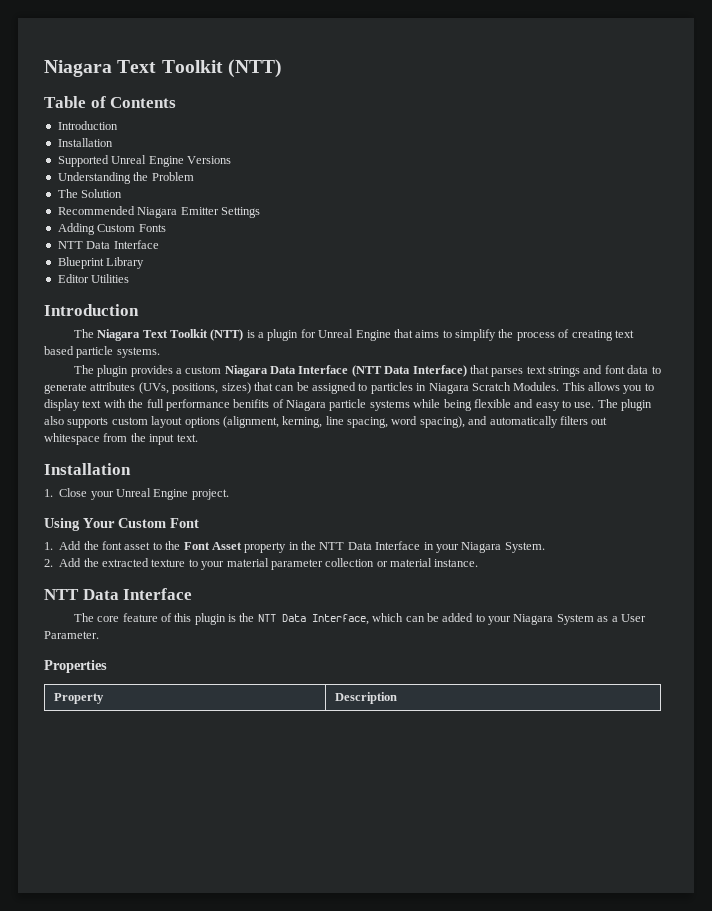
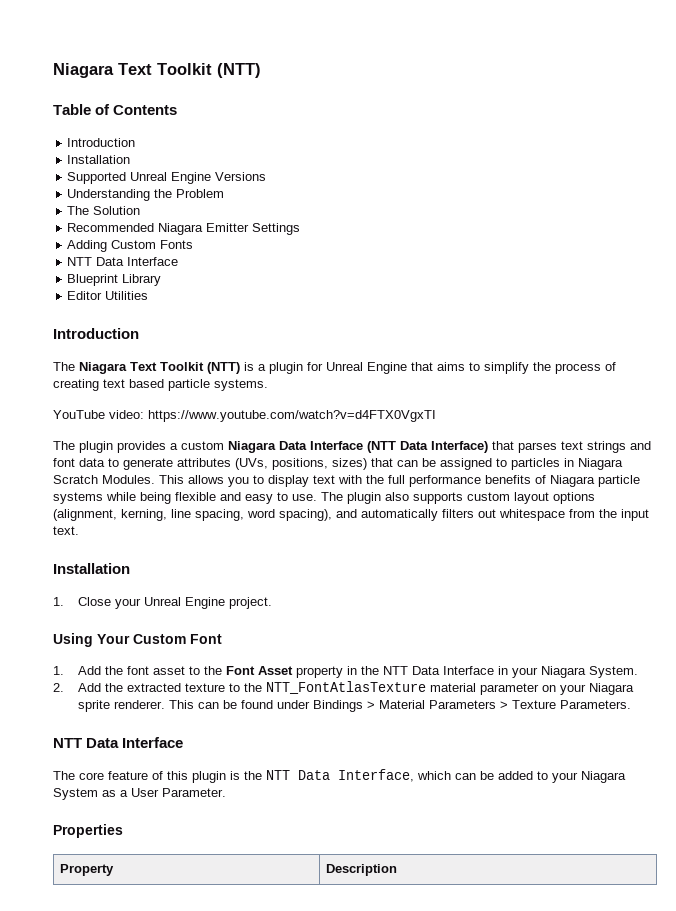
(160, 352) none -> [53,410,436,422] // YouTube video: https://www.youtube.com/watch?v=d4FTX0VgxTI
[233,399,270,408] benifits -> [485,475,531,484] benefits
[201,558,479,570] your material parameter collection or material instance. -> [243,681,634,695] [77,700,631,712] the NTT_FontAtlasTexture material parameter on your Niagara sprite renderer. This can be found under Bindings > Material Parameters > Texture Parameters.

